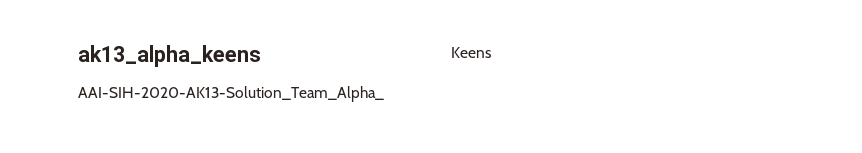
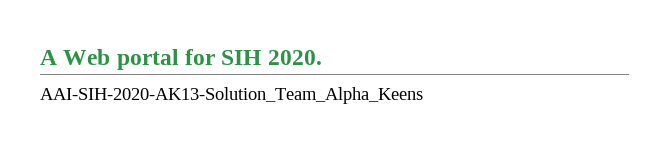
[78,45,261,67] ak13_alpha_keens -> [40,49,322,70] A Web portal for SIH 2020.

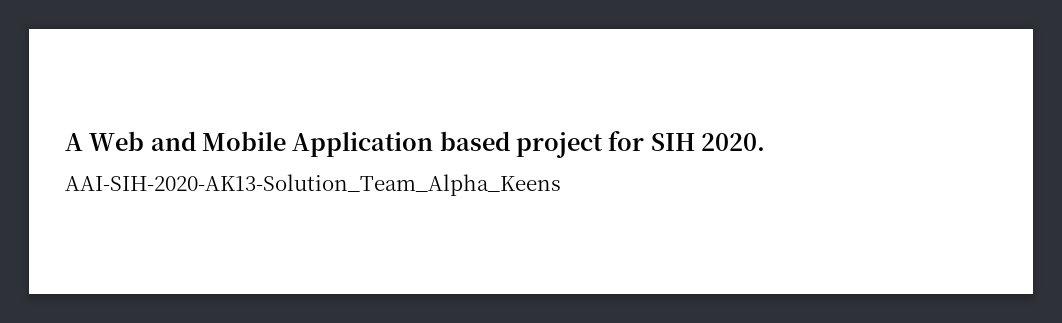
[116,49,179,70] portal -> [150,131,604,158] and Mobile Application based project

